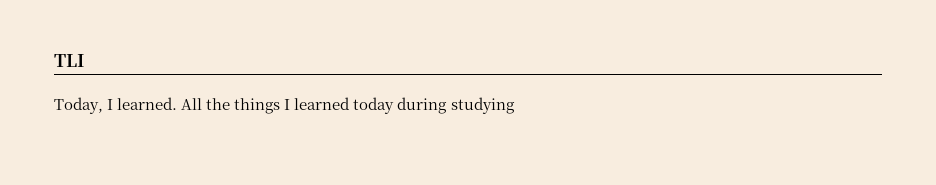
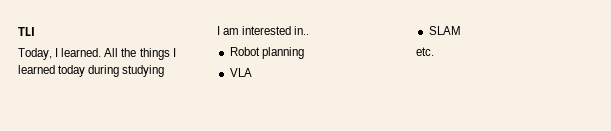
(515, 105) none -> [217,26,310,35] [229,47,304,59] [229,68,252,77] [428,26,461,35] [416,47,434,56] // I am interested in.. // Robot planning // VLA // SLAM // etc.

